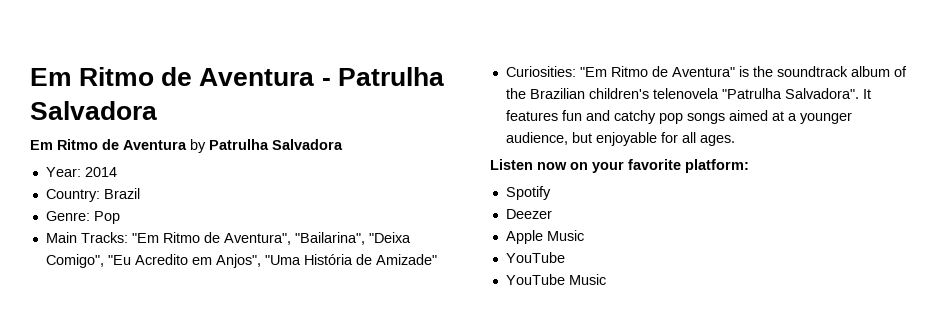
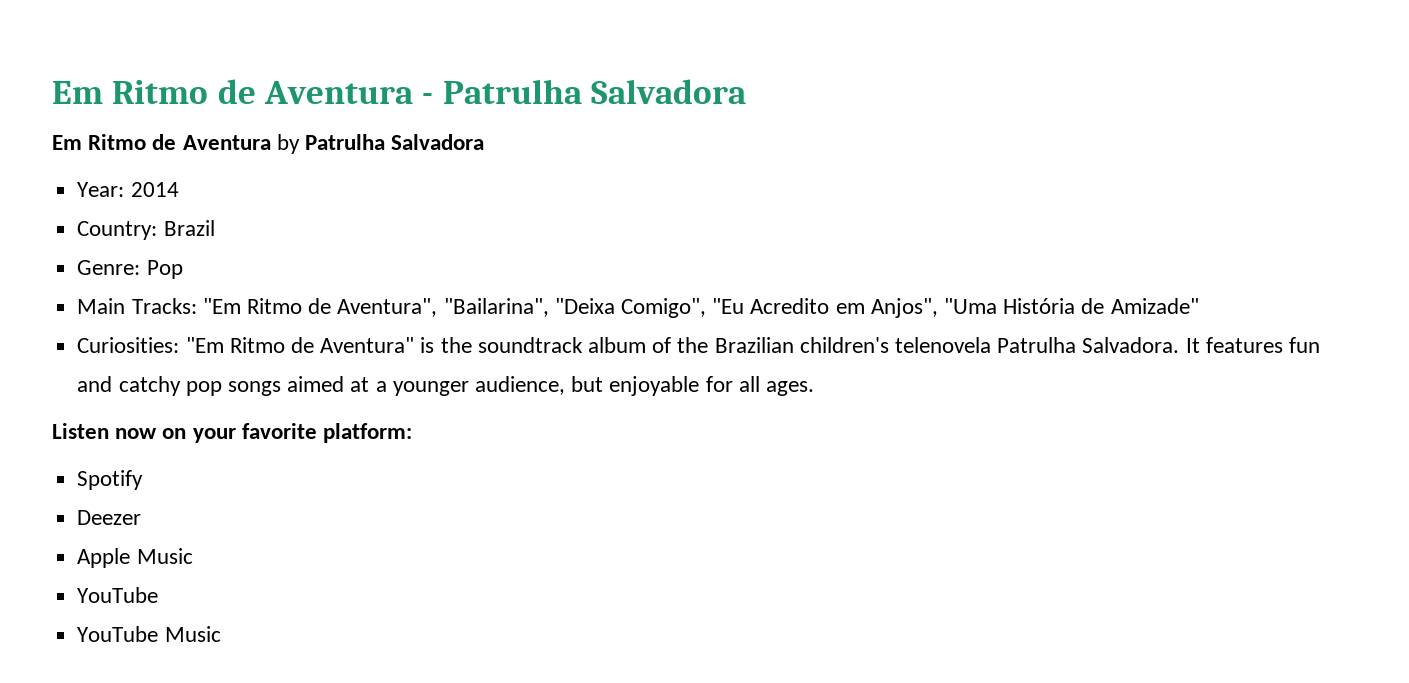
[721,88,859,99] "Patrulha Salvadora". -> [997,337,1180,353] Patrulha Salvadora.

